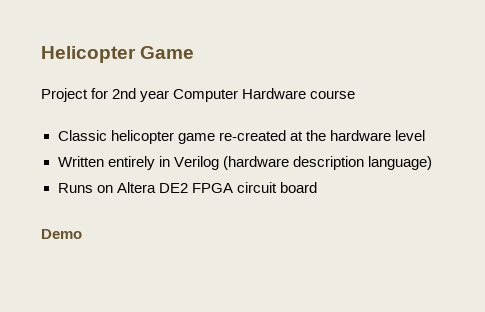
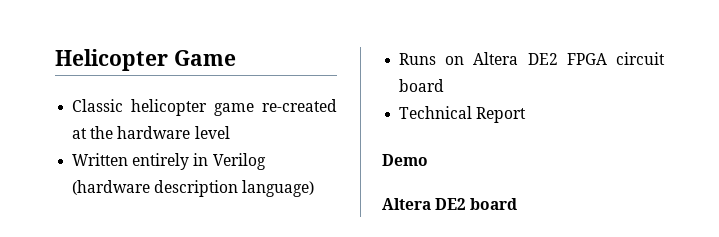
[41,88,356,102] // Project for 2nd year Computer Hardware course -> (236, 58) none
(317, 187) none -> [399,106,527,123] // Technical Report
(82, 234) none -> [382,198,518,210] // Altera DE2 board

